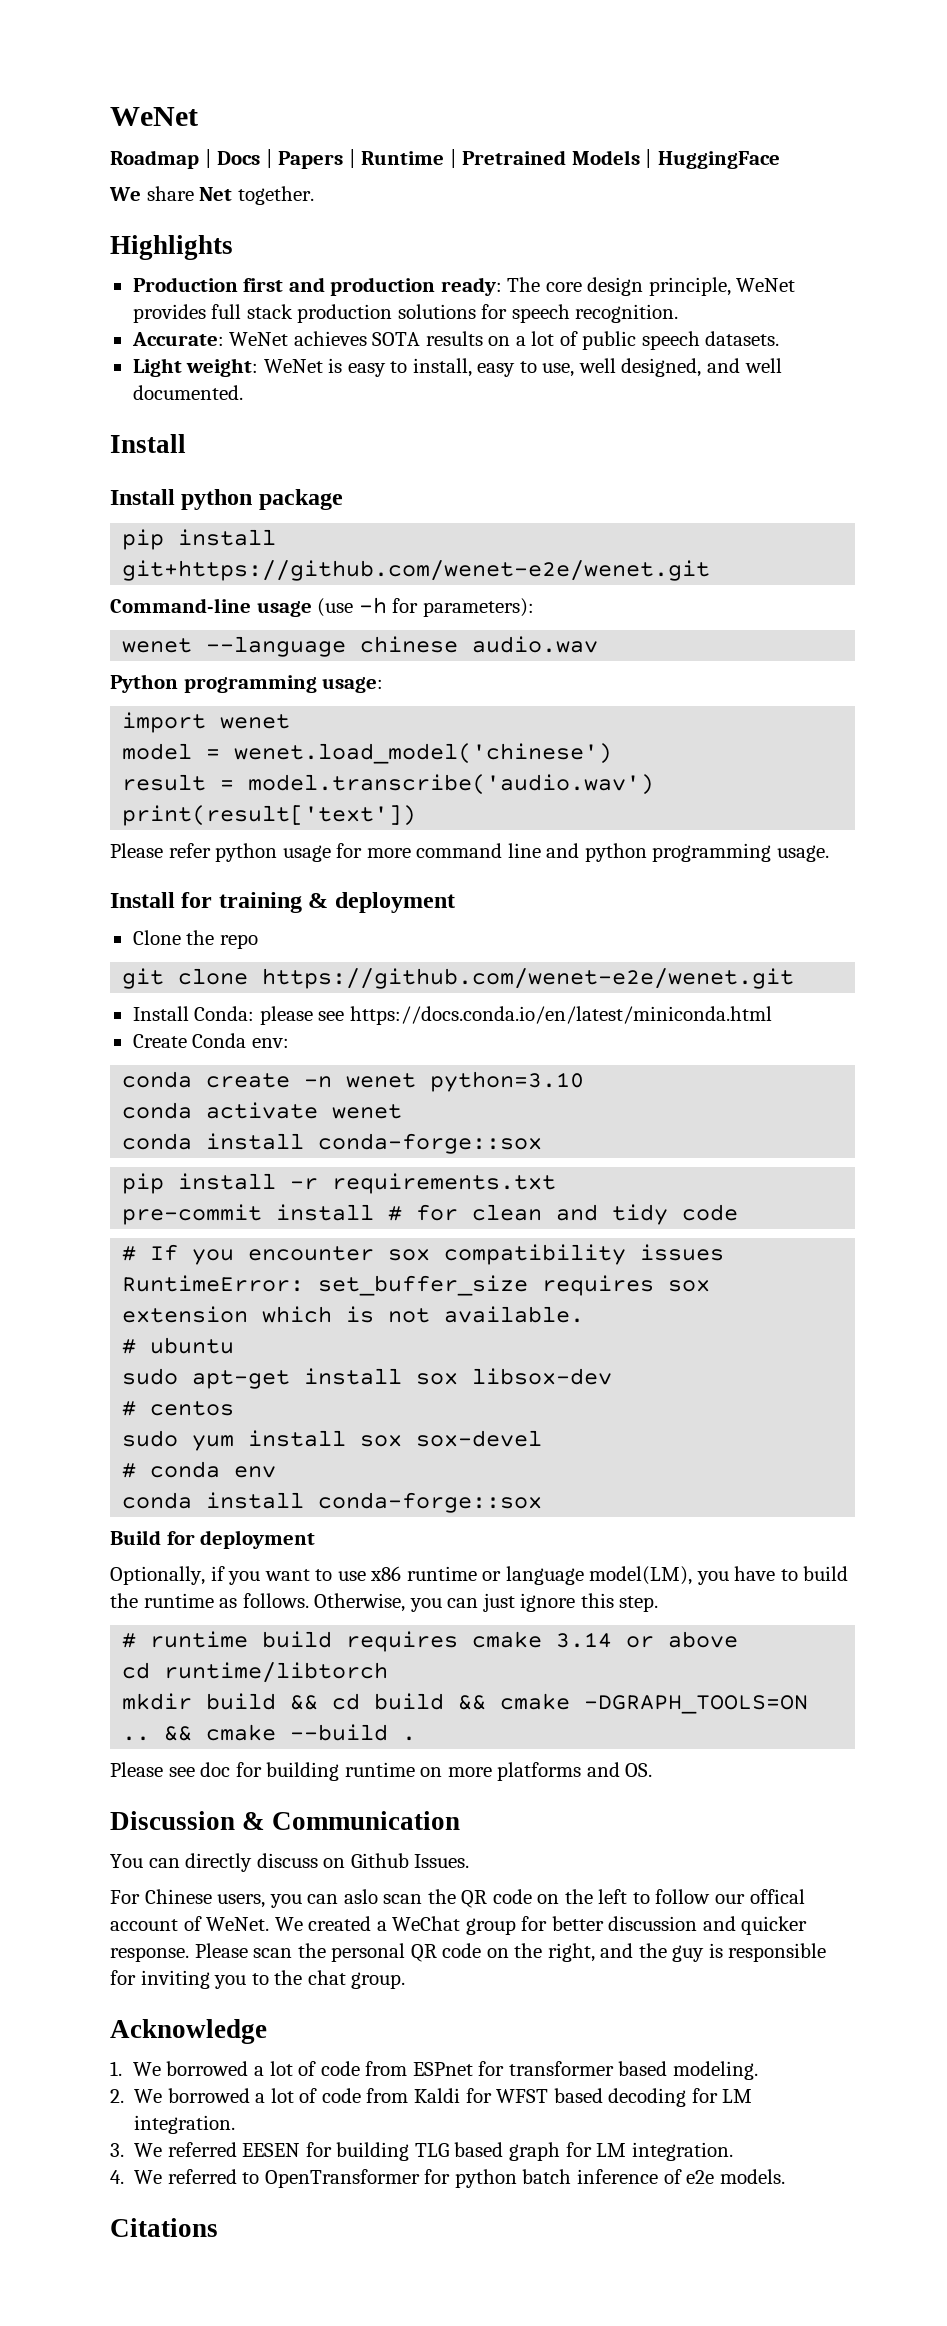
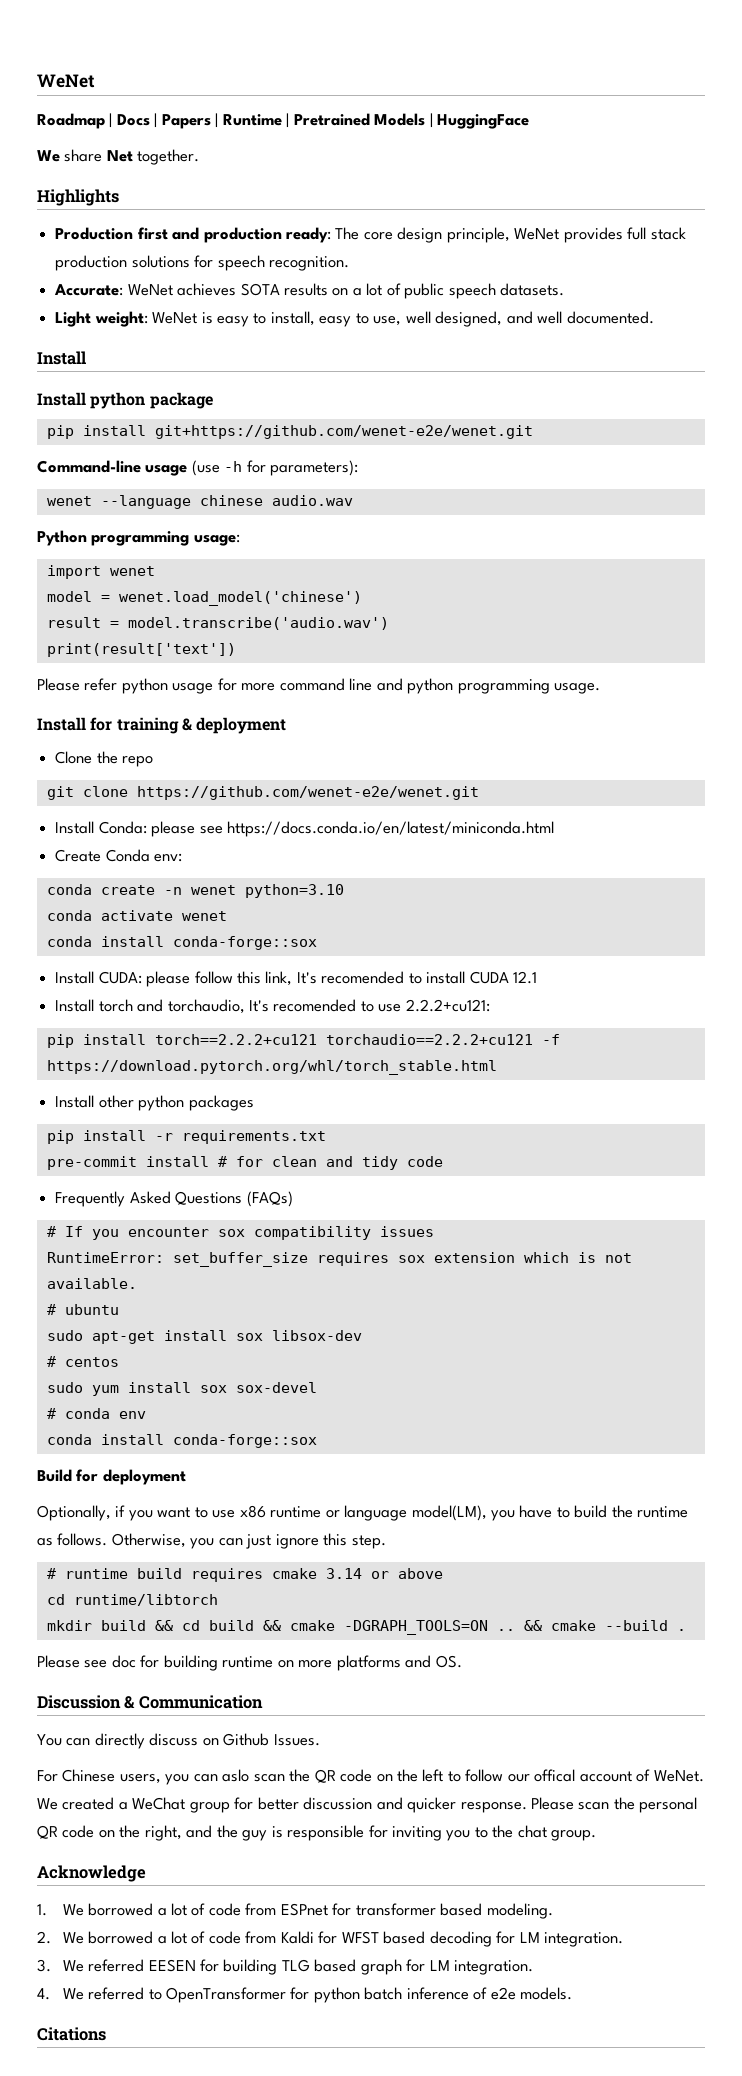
(543, 1143) none -> [55,971,538,987] [55,999,490,1014] [46,1034,560,1048] [46,1060,497,1075] [55,1095,254,1111] // Install CUDA: please follow this link, It's recomended to install CUDA 12.1 // Install torch and torchaudio, It's recomended to use 2.2.2+cu121: // pip install torch==2.2.2+cu121 torchaudio==2.2.2+cu121 -f https://download.pytorch.org/whl/torch_stable.html // Install other python packages
(739, 1212) none -> [55,1191,293,1207] // Frequently Asked Questions (FAQs)

